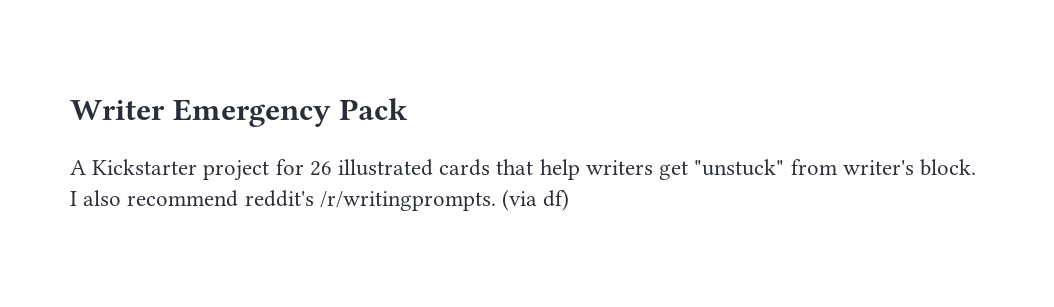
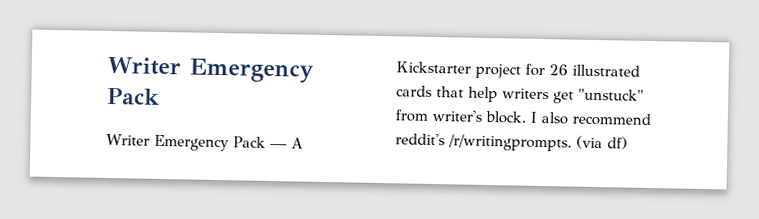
(409, 109) none -> [106,133,287,152] Writer Emergency Pack —

